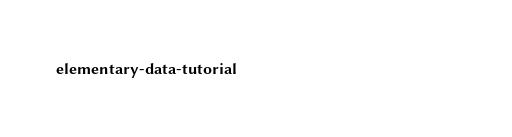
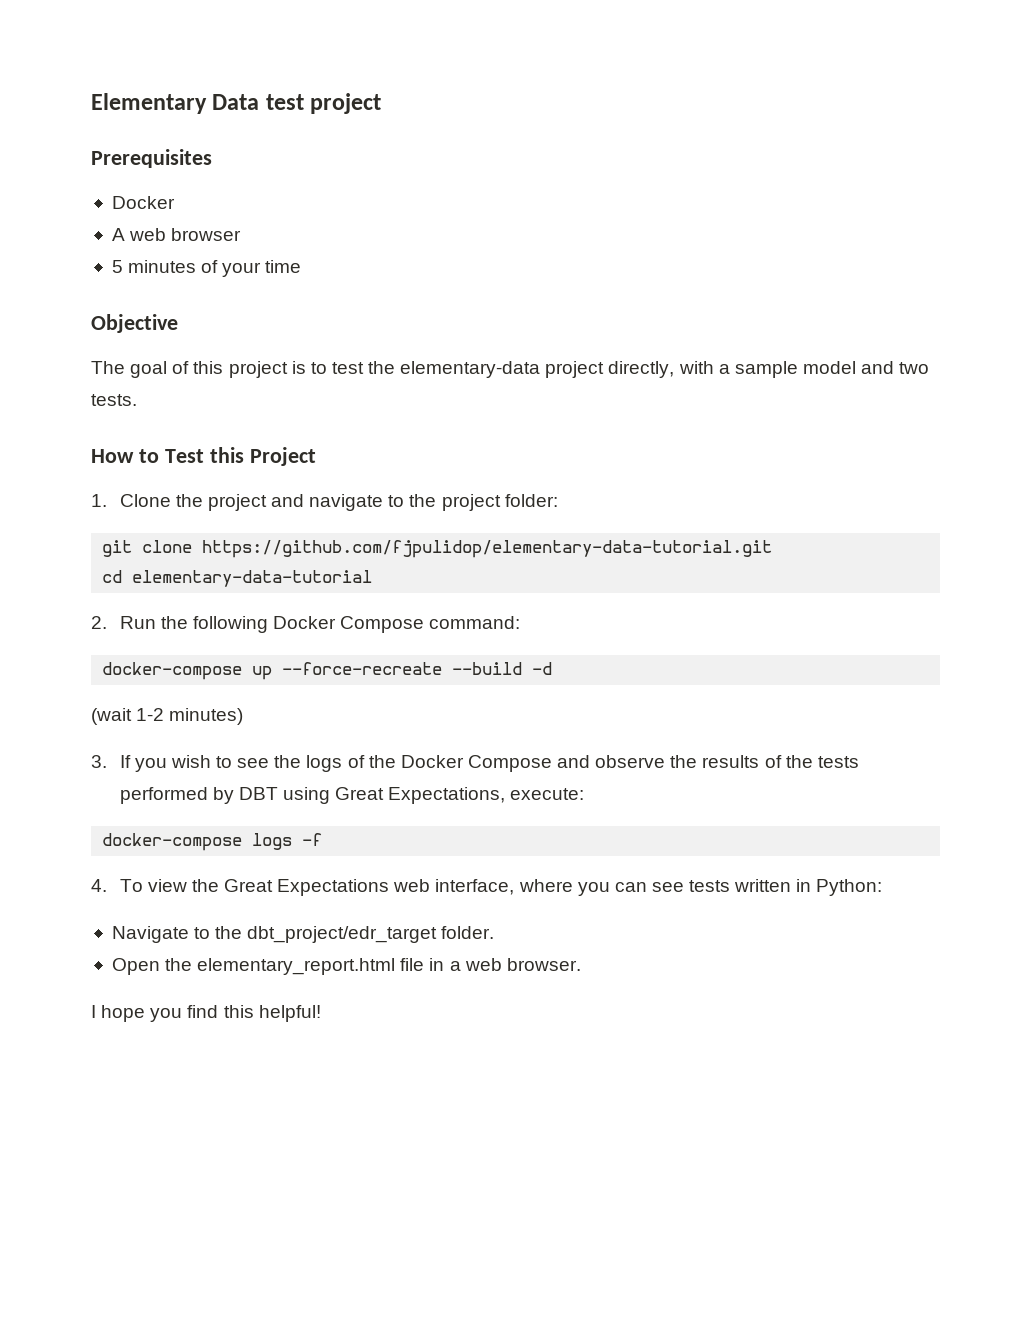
[56,63,237,78] elementary-data-tutorial -> [91,93,382,114] [91,149,212,168] [111,196,175,209] [111,228,242,241] [111,260,302,277] [91,314,178,333] [91,361,930,378] [91,394,137,406] [91,447,316,466] [91,494,558,511] [102,540,773,558] [102,570,373,587] [91,616,521,633] [102,662,553,680] [91,708,244,725] [91,755,859,772] [119,787,585,804] [102,833,323,851] [91,879,883,896] [111,926,495,943] [111,958,581,975] [91,1005,321,1022] Elementary Data test project // Prerequisites // Docker // A web browser // 5 minutes of your time // Objective // The goal of this project is to test the elementary-data project directly, with a sample model and two tests. // How to Test this Project // 1. Clone the project and navigate to the project folder: // git clone https://github.com/fjpulidop/elementary-data-tutorial.git // cd elementary-data-tutorial // 2. Run the following Docker Compose command: // docker-compose up --force-recreate --build -d // (wait 1-2 minutes) // 3. If you wish to see the logs of the Docker Compose and observe the results of the tests performed by DBT using Great Expectations, execute: // docker-compose logs -f // 4. To view the Great Expectations web interface, where you can see tests written in Python: // Navigate to the dbt_project/edr_target folder. // Open the elementary_report.html file in a web browser. // I hope you find this helpful!

